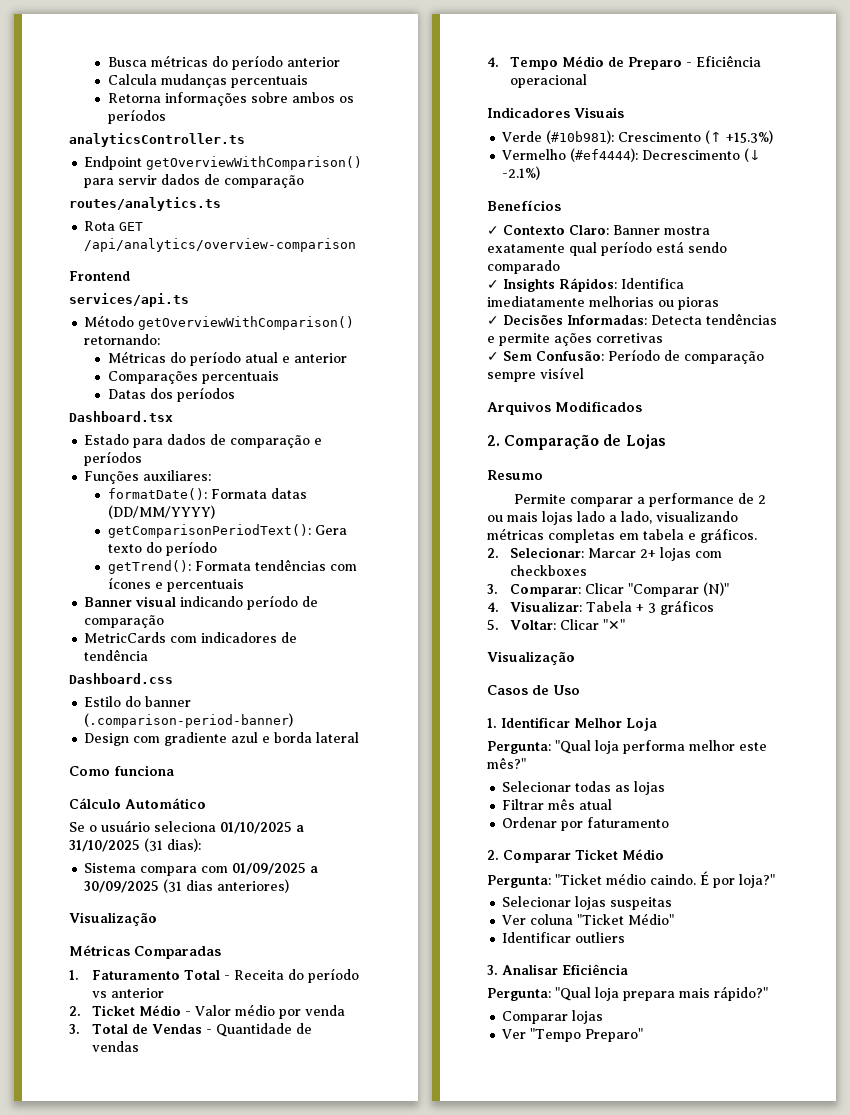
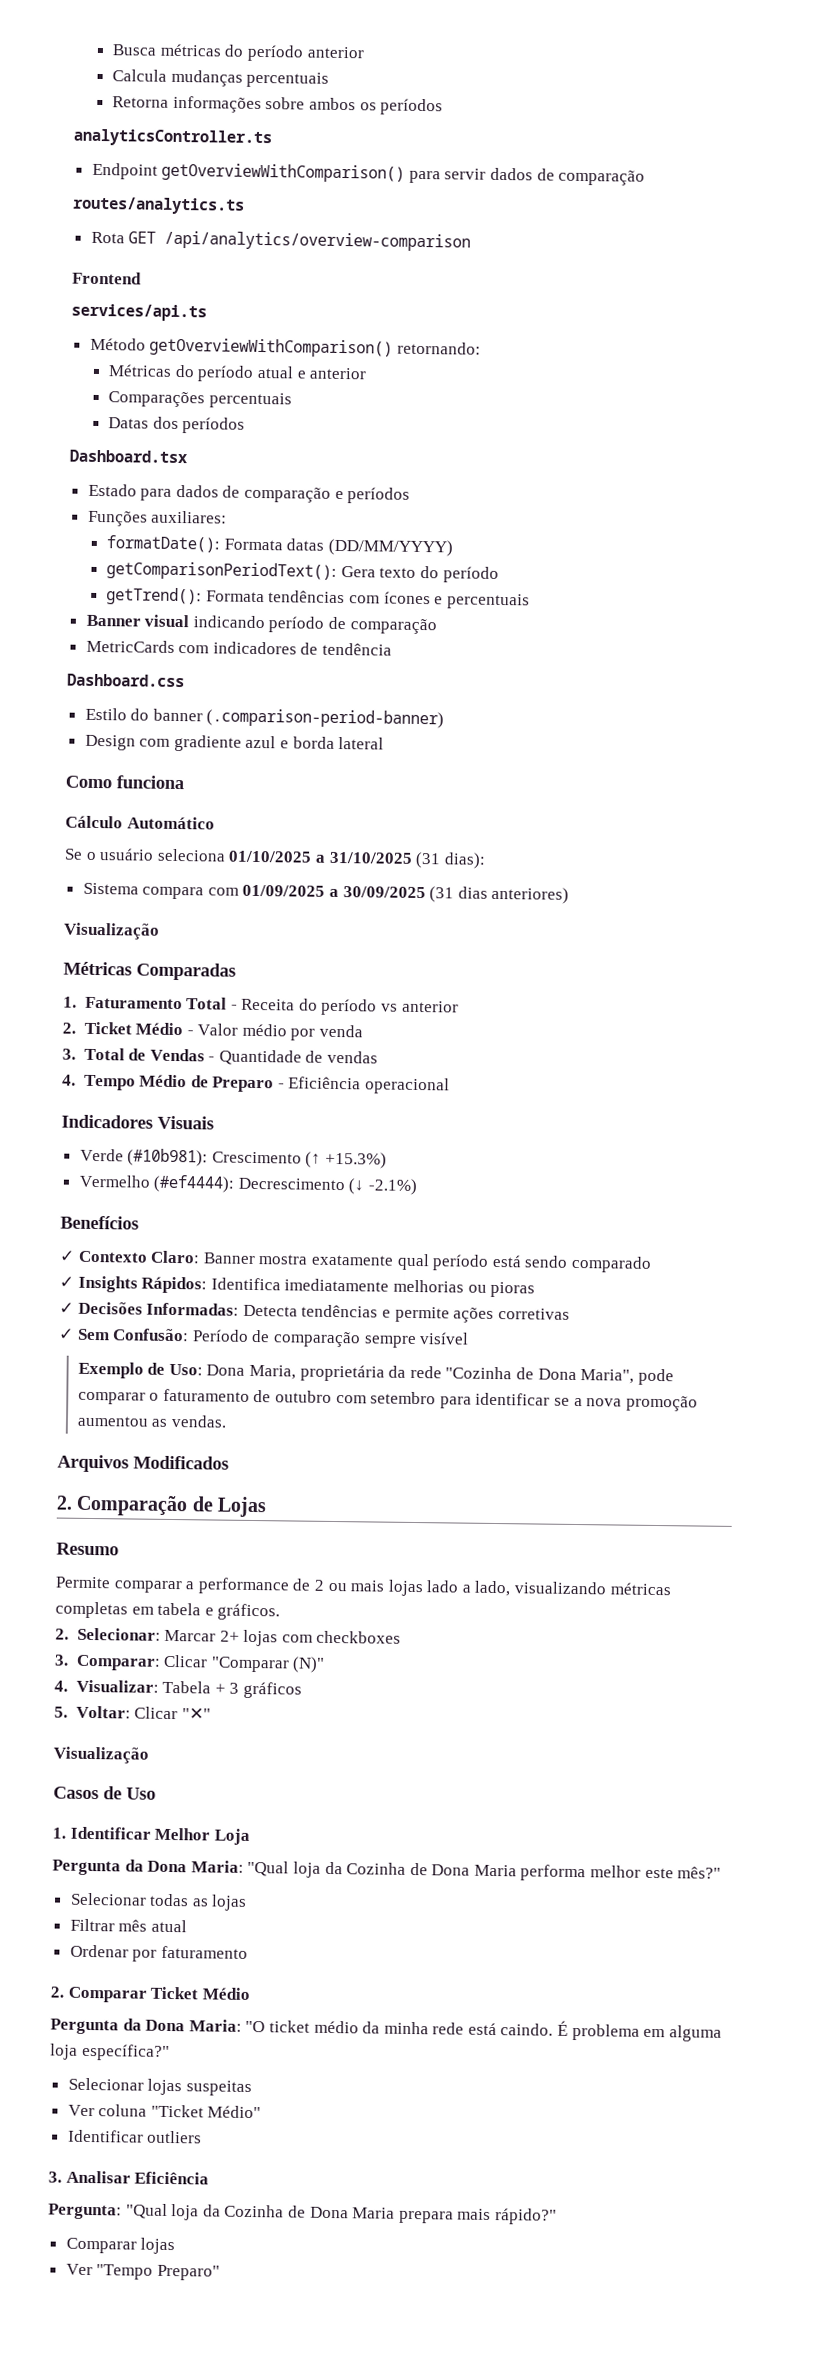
(584, 373) none -> [77,1361,674,1386] [77,1388,698,1412] [76,1414,227,1428] // Exemplo de Uso: Dona Maria, proprietária da rede "Cozinha de Dona Maria", pode comparar o faturamento de outubro com setembro para identificar se a nova promoção aumentou as vendas.
[487,740,619,754] Pergunta: "Qual loja -> [52,1859,517,1878] Pergunta da Dona Maria: "Qual loja da Cozinha de Dona Maria
[487,871,775,888] Pergunta: "Ticket médio caindo. É por loja?" -> [50,2018,722,2042] [50,2043,170,2062] Pergunta da Dona Maria: "O ticket médio da minha rede está caindo. É problema em alguma loja específica?"
(619, 994) none -> [202,2204,396,2219] da Cozinha de Dona Maria

